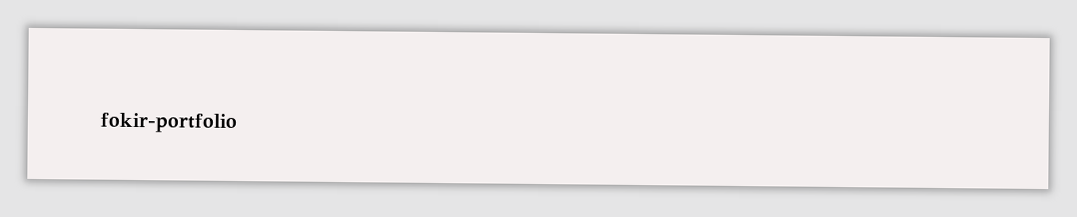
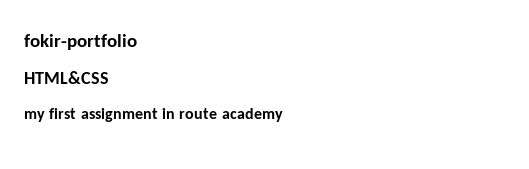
(237, 122) none -> [24,71,109,84] [24,108,283,122] // HTML&CSS // my first assignment in route academy

